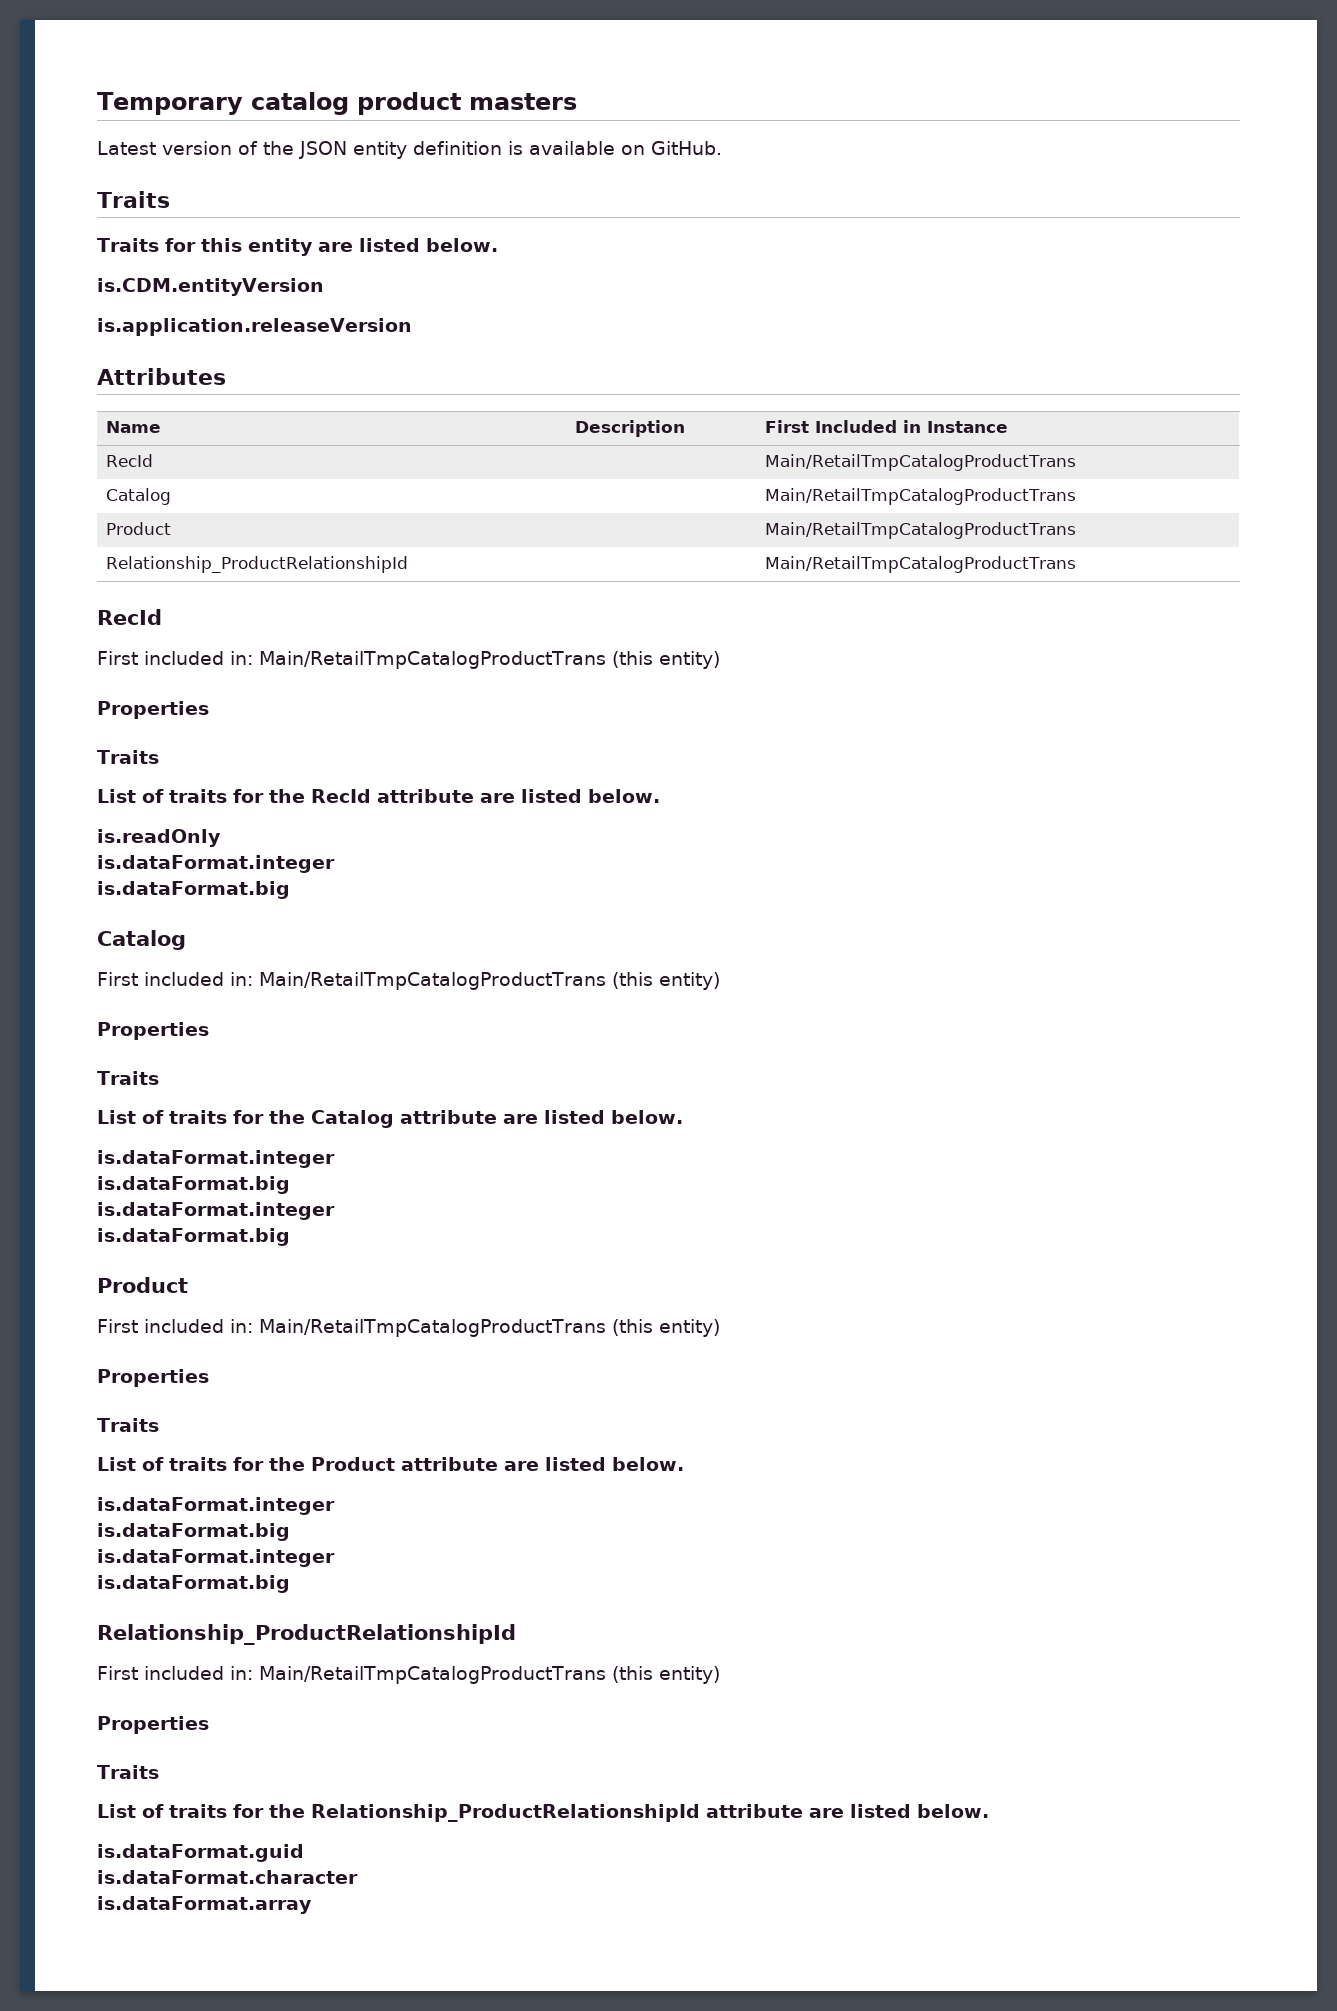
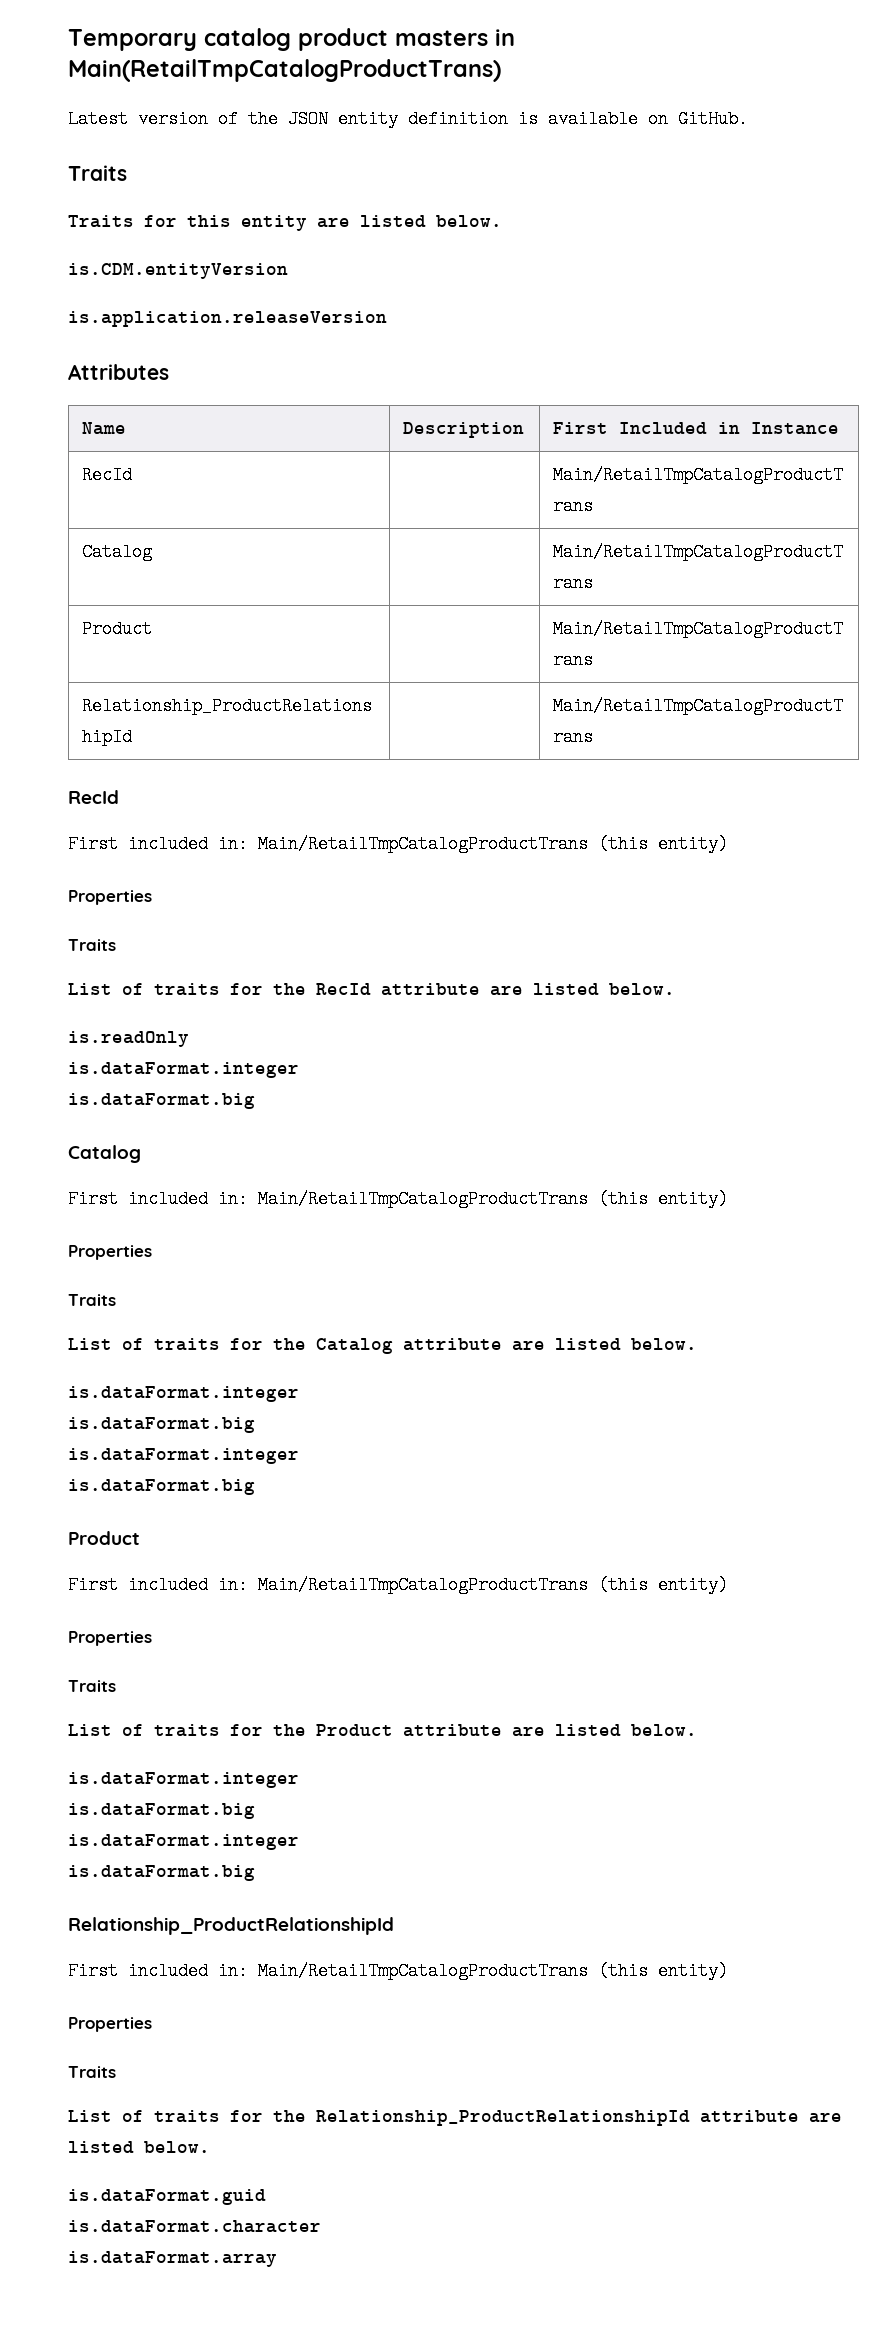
(577, 101) none -> [495,29,515,46] [68,59,501,82] in Main(RetailTmpCatalogProductTrans)

